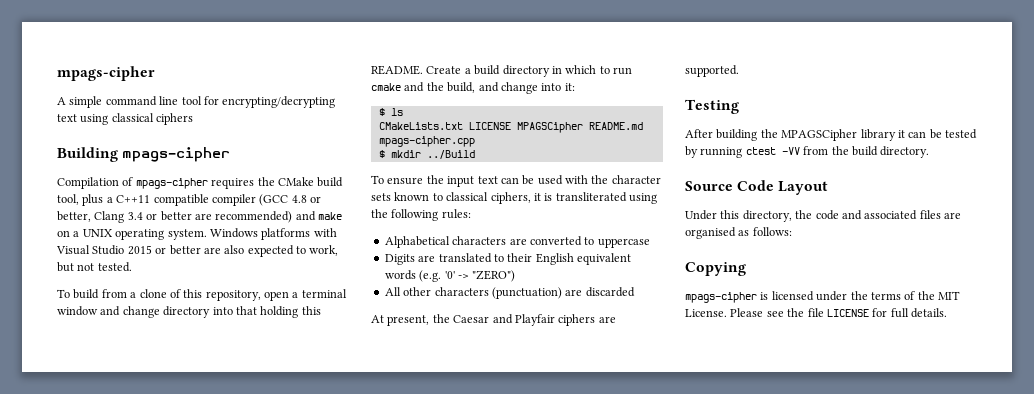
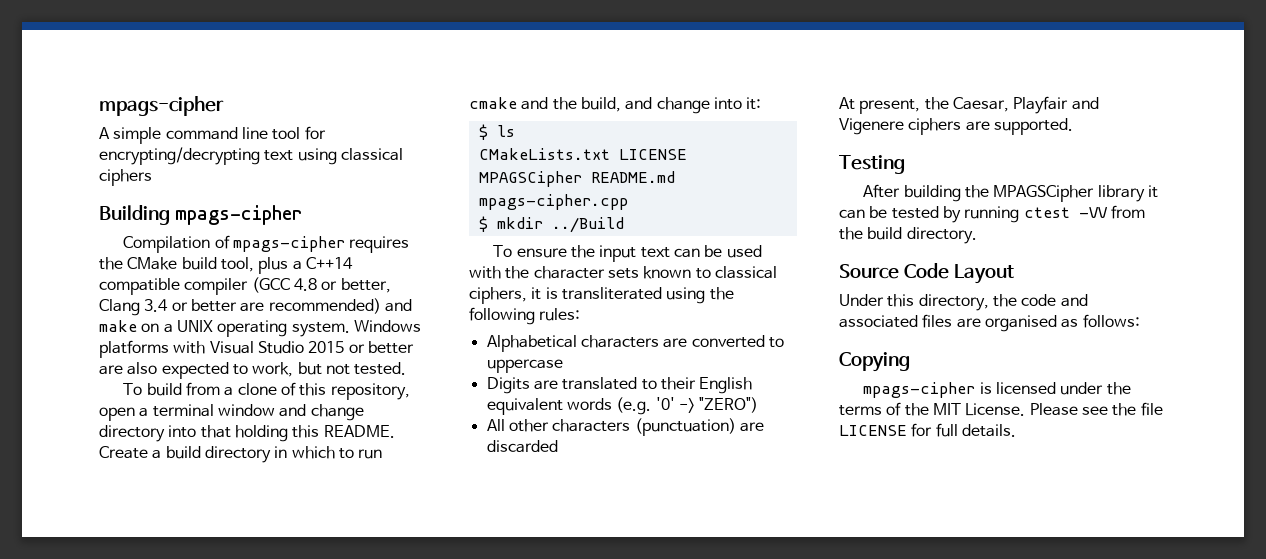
[116,195,151,203] C++11 -> [305,257,353,269] C++14
[453,314,555,326] Caesar and Playfair -> [952,96,1099,114] [839,118,904,135] Caesar, Playfair and Vigenere

